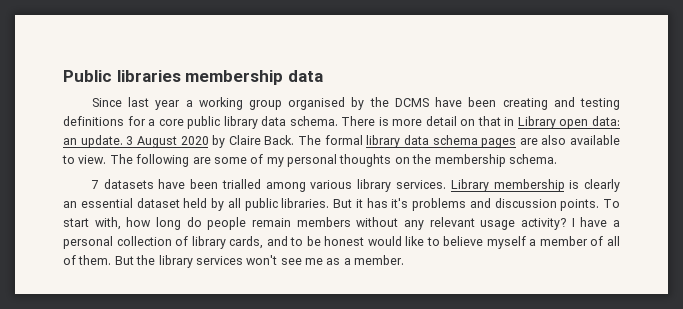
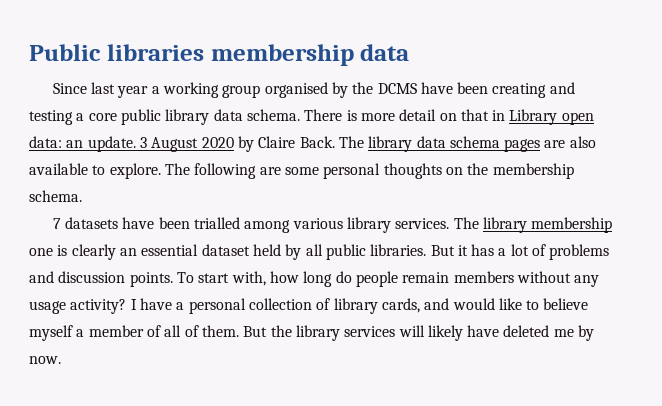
[63,116,146,126] definitions for -> (73, 117) none
[324,135,363,145] formal -> (364, 142) none
[78,155,107,164] view. -> [109,163,161,179] explore.
[250,154,284,167] of my -> (319, 171) none
[450,179,565,192] Library membership -> [453,217,613,233] [29,248,53,256] The library membership one
[391,198,409,208] it's -> [498,244,547,256] a lot of
[429,217,475,227] relevant -> (600, 281) none
[290,236,365,246] to be honest -> (450, 304) none
[246,255,405,265] won't see me as a member. -> [398,325,595,341] [29,356,61,364] will likely have deleted me by now.

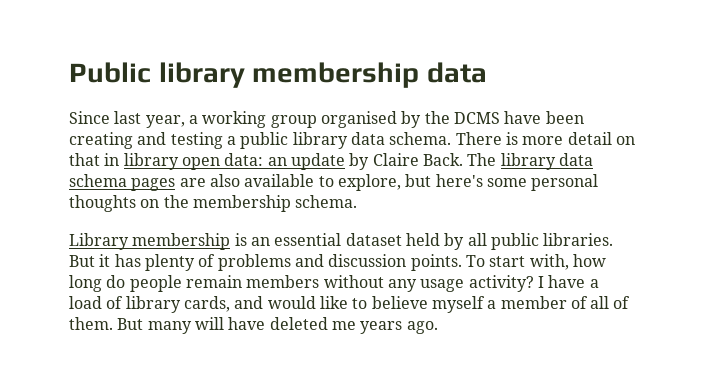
[106,44,204,61] libraries -> [158,62,245,88] library
[117,86,149,98] year -> [145,115,185,128] year,
[88,113,117,121] core -> (236, 140) none
[509,109,558,125] Library -> [123,153,179,170] library
[87,136,234,152] update. 3 August 2020 -> [290,153,345,170] update
[109,163,281,179] explore. The following are -> [337,174,483,191] explore, but here's
[52,217,613,233] [29,244,116,260] 7 datasets have been trialled among various library services. The library membership one is clearly -> [69,233,247,250] Library membership is
[498,244,529,256] a lot -> [144,254,195,271] plenty
[188,298,312,314] personal collection -> [69,296,102,309] load
[270,325,463,341] the library services will likely -> [147,317,224,334] many will
[578,325,595,341] [29,356,61,364] by now. -> [360,321,438,334] years ago.

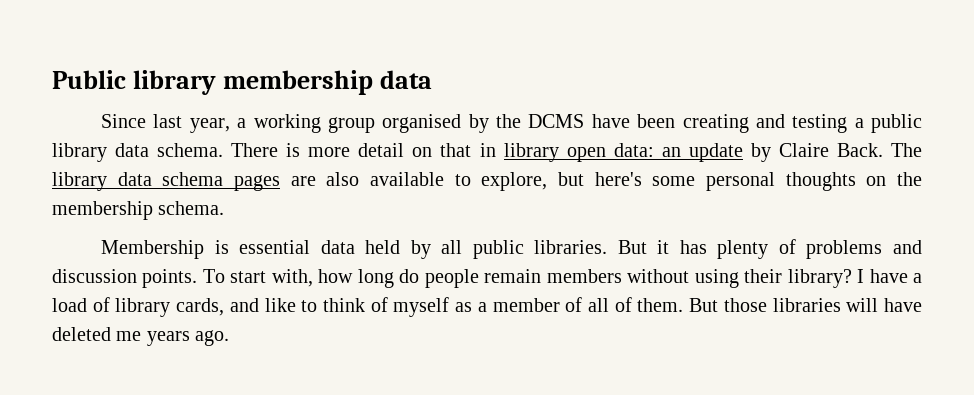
[69,233,402,250] Library membership is an essential dataset -> [101,240,355,259] Membership is essential data
[387,275,534,292] any usage activity? -> [694,269,852,288] using their library?
[267,296,316,309] would -> (259, 305) none
[371,296,485,313] believe myself -> [323,297,473,317] think of myself as
[147,321,192,334] many -> [723,298,841,312] those libraries

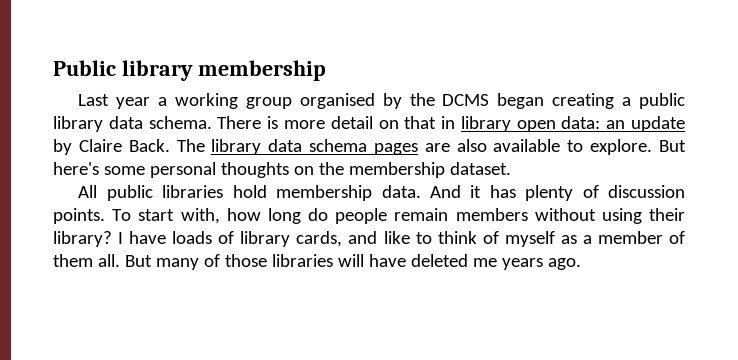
[380,70,433,89] [101,114,230,133] data // Since last year, -> [78,94,151,109] // Last year
[591,114,848,133] have been creating and testing -> [497,93,615,109] began creating
[481,172,584,191] explore, but -> [590,139,686,155] explore. But
[158,201,225,215] [101,240,647,259] schema. // Membership is essential data held by all public libraries. But -> [449,162,511,175] [78,185,461,201] dataset. // All public libraries hold membership data. And
[806,240,923,259] problems and -> (599, 191) none
[913,273,923,283] [52,298,87,312] a load -> [172,231,213,244] loads
[588,297,719,312] all of them. But -> [53,254,220,270] them all. But many of

